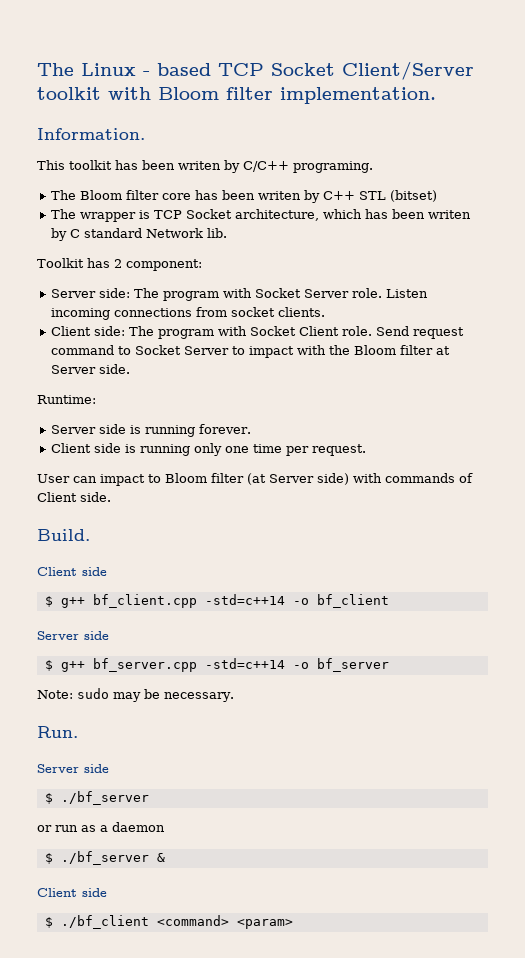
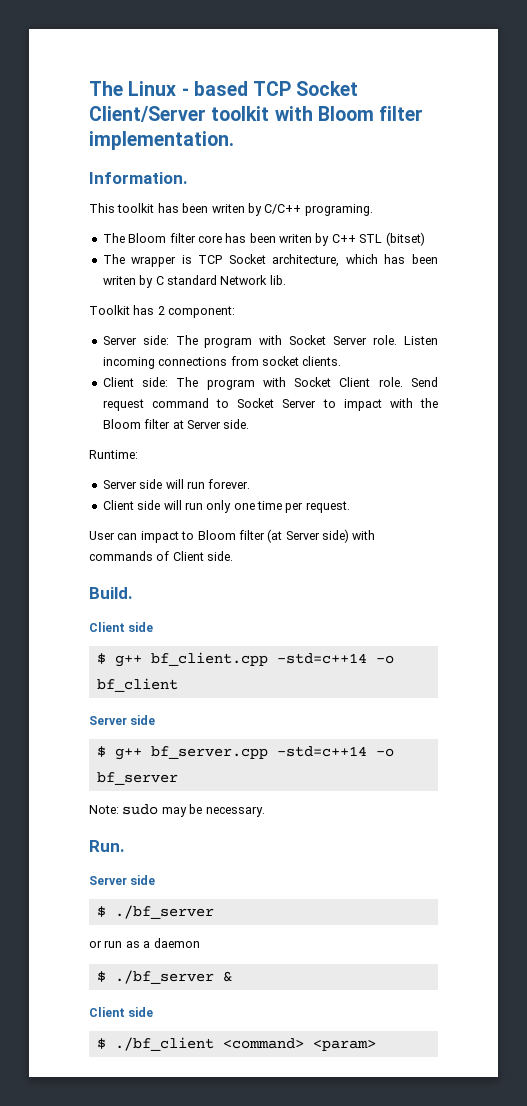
[129,425,195,437] is running -> [165,479,205,489] will run
[124,444,190,456] is running -> [163,500,203,510] will run

